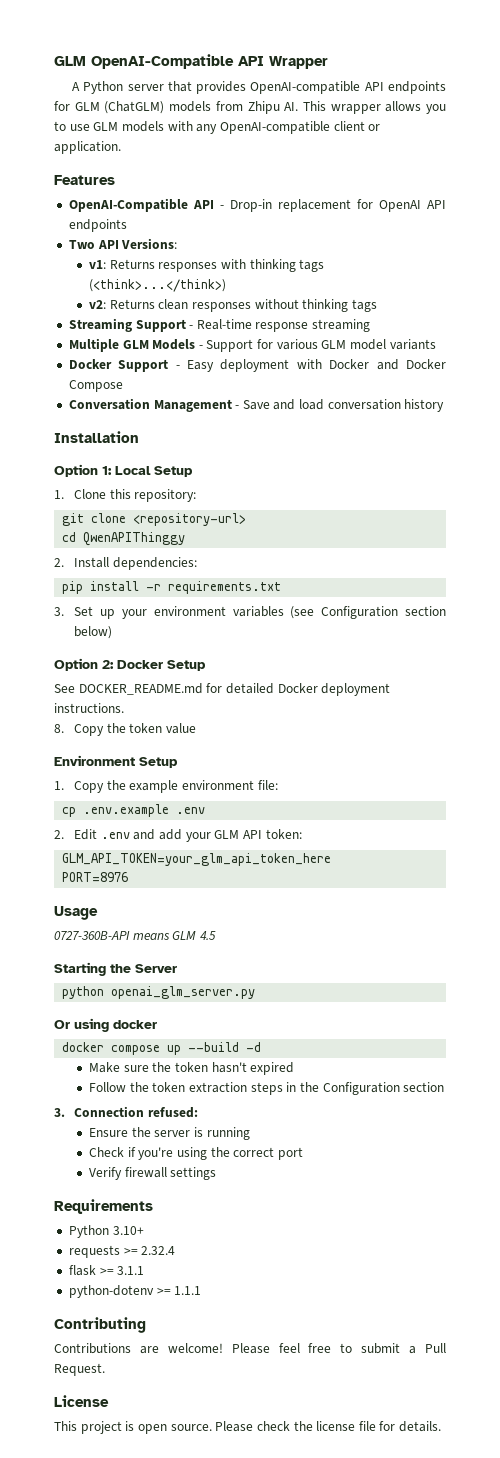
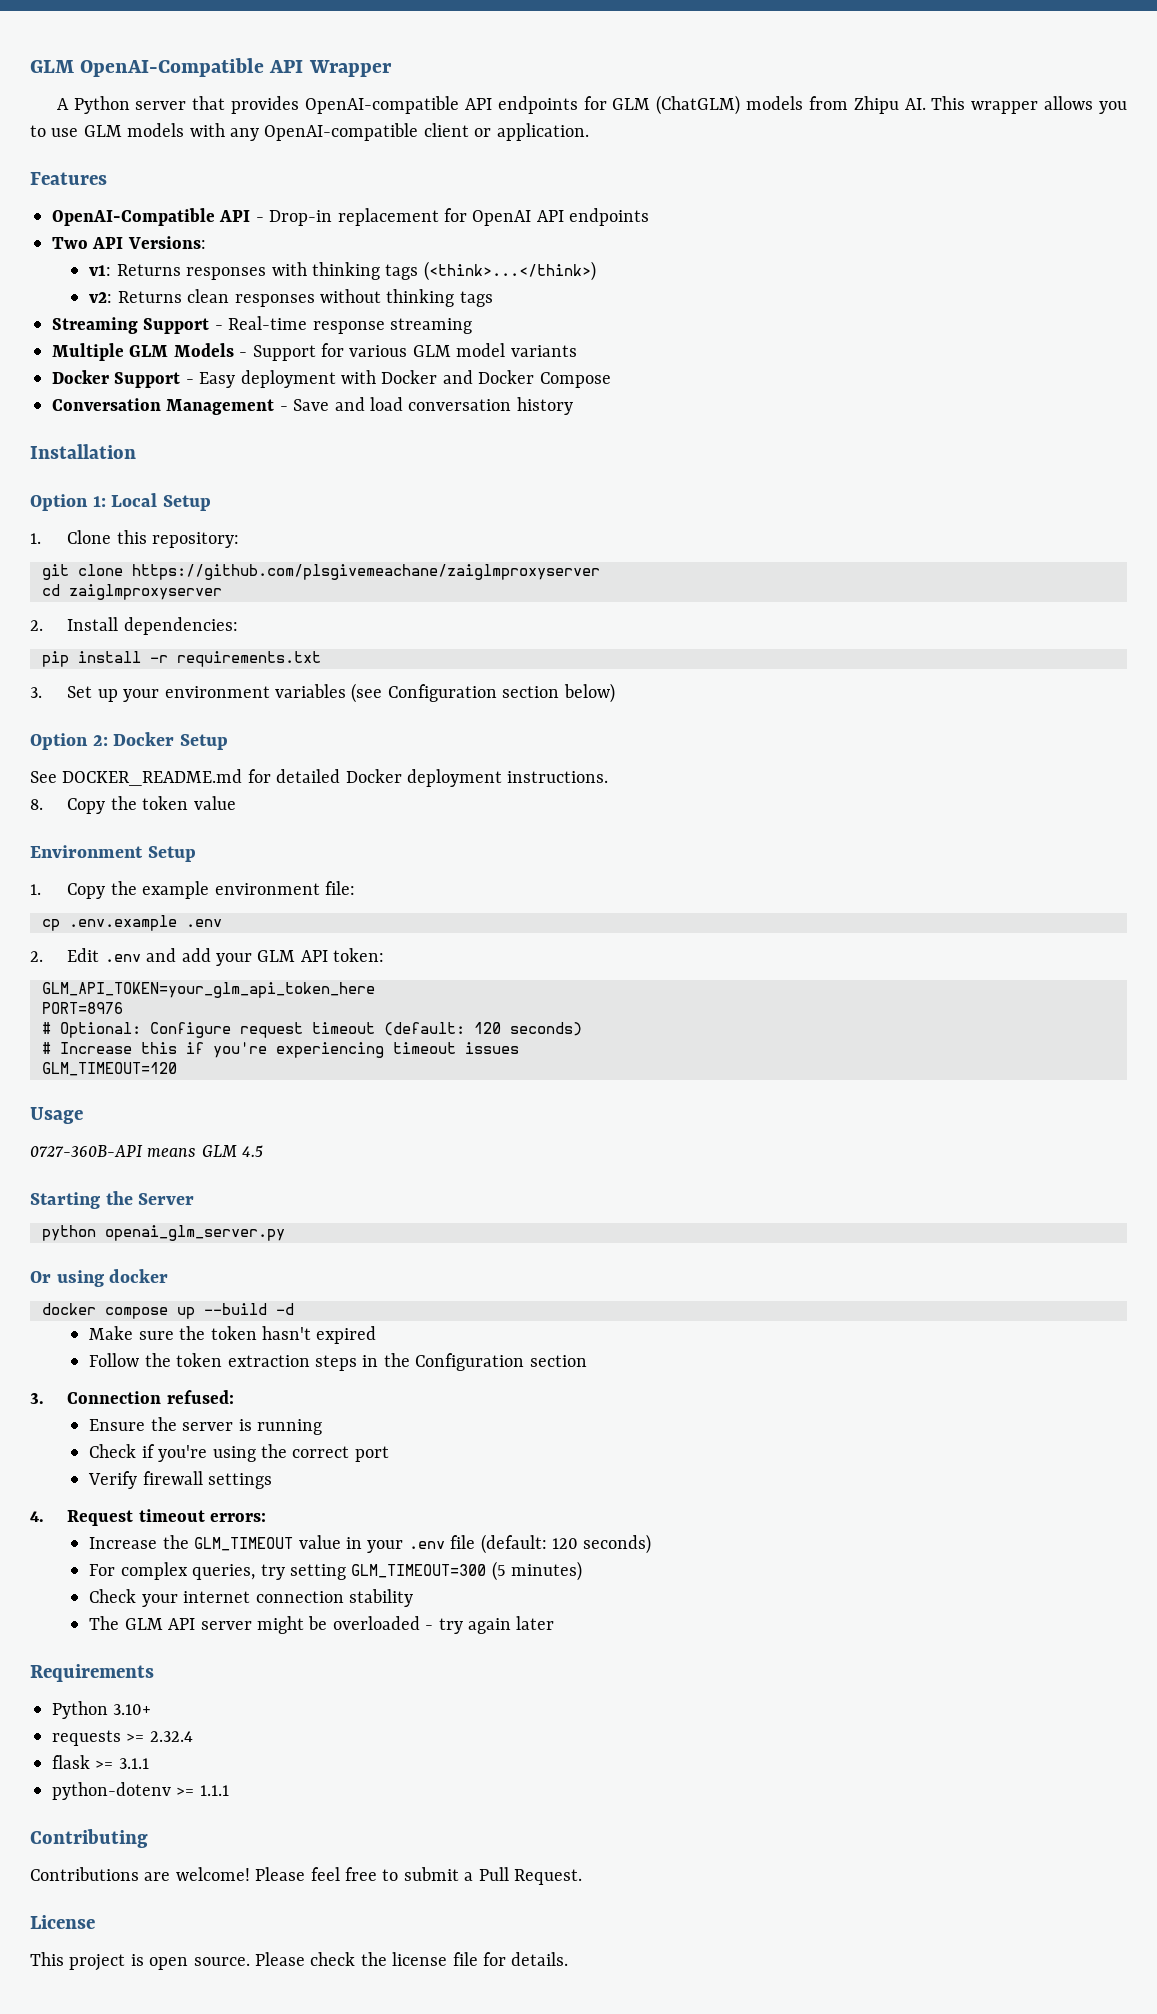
[133,513,247,526] <repository-url> -> [132,564,600,580] https://github.com/plsgivemeachane/zaiglmproxyserver
[83,532,186,546] QwenAPIThinggy -> [69,584,222,600] zaiglmproxyserver
(129, 877) none -> [42,1022,582,1038] [42,1042,519,1058] [42,1062,177,1076] // # Optional: Configure request timeout (default: 120 seconds) // # Increase this if you're experiencing timeout issues // GLM_TIMEOUT=120
(217, 1173) none -> [30,1509,267,1526] [89,1534,652,1554] [89,1561,583,1581] [89,1589,413,1607] [89,1616,555,1634] // 4. Request timeout errors: // Increase the GLM_TIMEOUT value in your .env file (default: 120 seconds) // For complex queries, try setting GLM_TIMEOUT=300 (5 minutes) // Check your internet connection stability // The GLM API server might be overloaded - try again later

